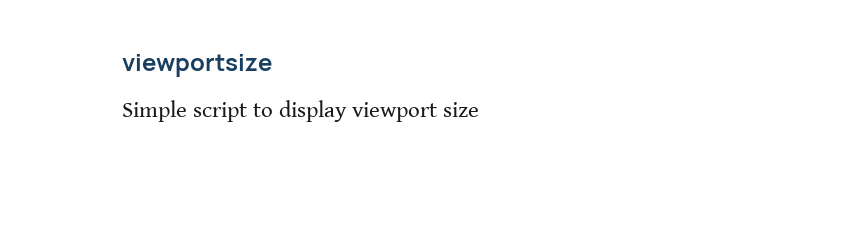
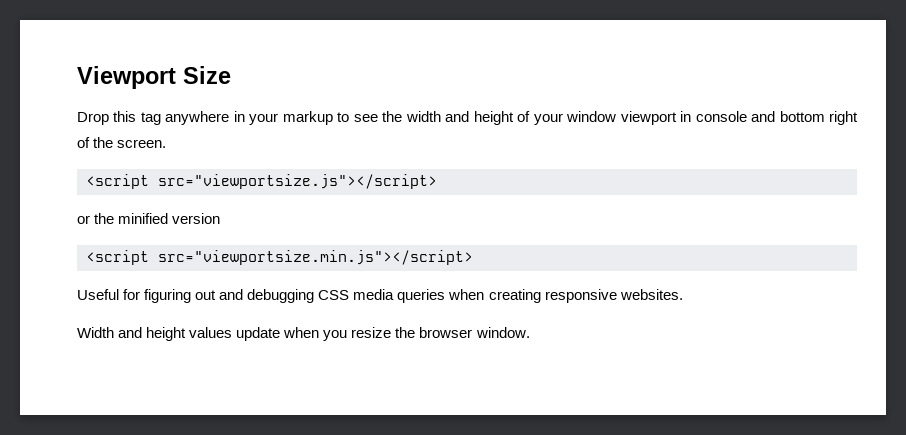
[122,54,272,77] [122,100,480,122] viewportsize // Simple script to display viewport size -> [77,66,231,89] [77,111,859,125] [77,137,167,148] [86,174,437,189] [77,213,221,224] [86,250,473,265] [77,289,683,303] [77,327,530,341] Viewport Size // Drop this tag anywhere in your markup to see the width and height of your window viewport in console and bottom right of the screen. // <script src="viewportsize.js"></script> // or the minified version // <script src="viewportsize.min.js"></script> // Useful for figuring out and debugging CSS media queries when creating responsive websites. // Width and height values update when you resize the browser window.

